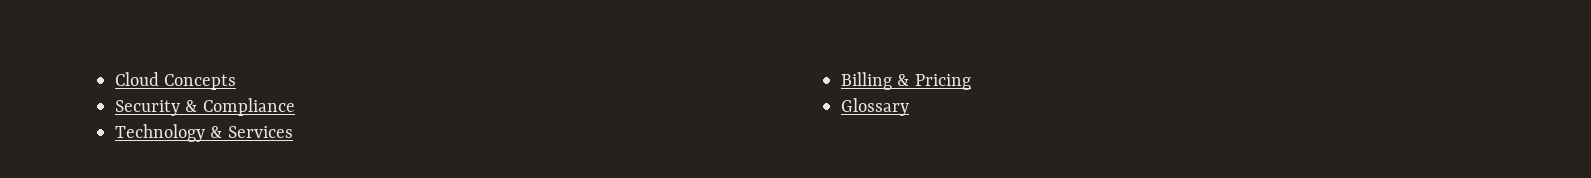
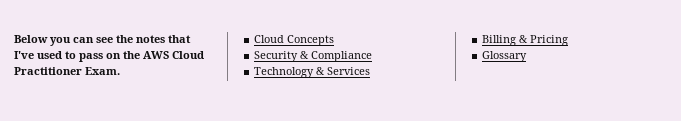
(115, 79) none -> [14,35,191,46] [14,51,204,62] [14,67,120,75] Below you can see the notes that I've used to pass on the AWS Cloud Practitioner Exam. //

